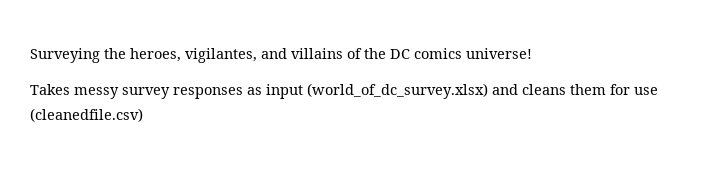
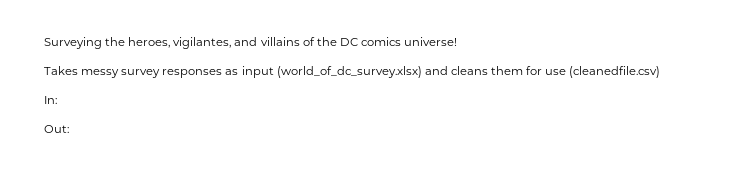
(143, 115) none -> [44,96,57,104] [44,125,69,133] // In: // Out:

